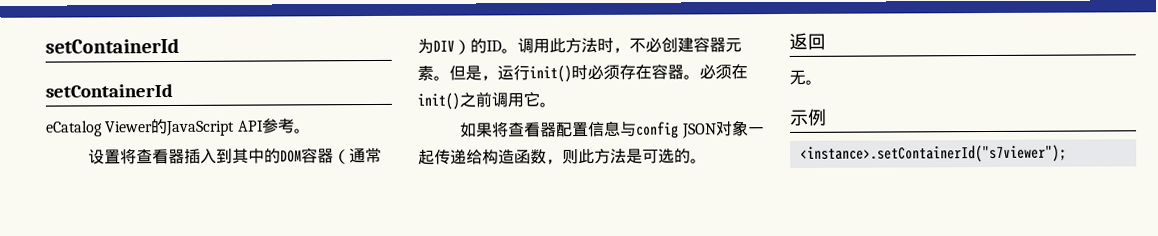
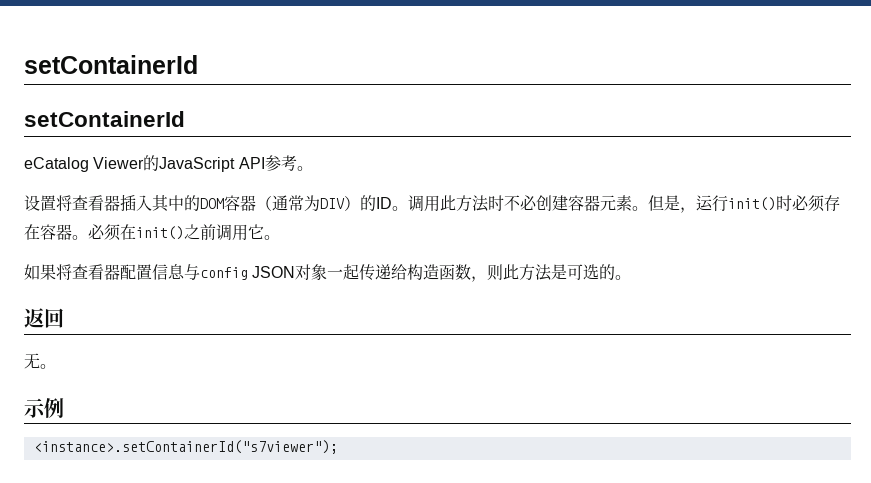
[215,148,233,164] 到 -> (152, 203) none
[613,47,630,53] ， -> (504, 203) none

